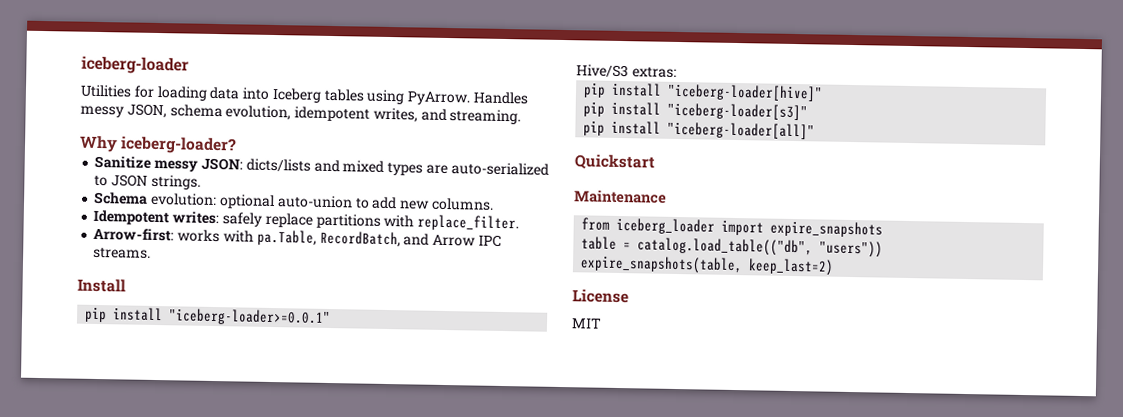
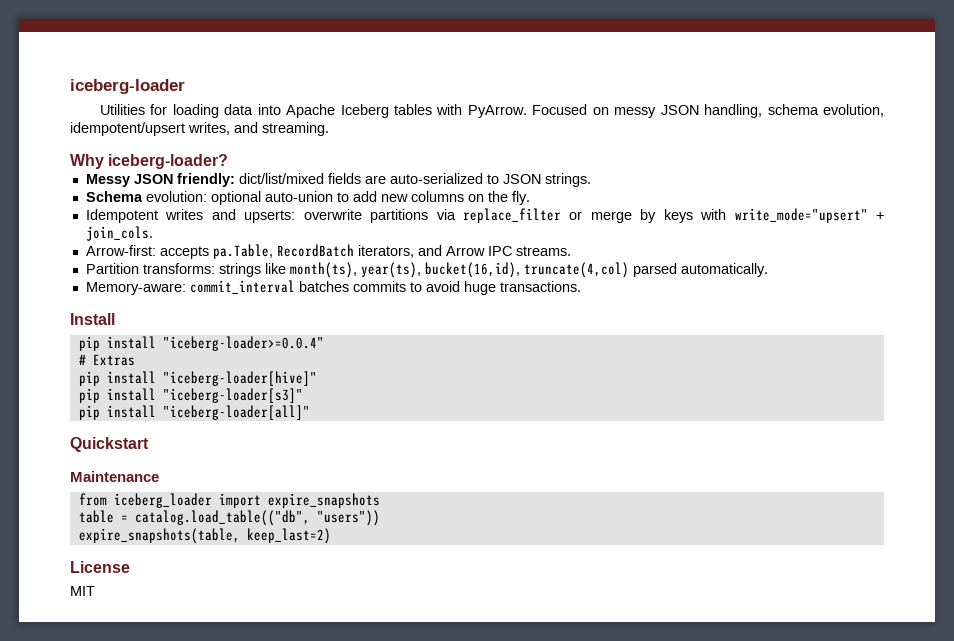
(271, 93) none -> [286,104,336,118] Apache
[366,89,530,106] [80,103,167,119] using PyArrow. Handles messy JSON, -> [436,104,763,118] with PyArrow. Focused on messy JSON handling,
[294,106,371,122] idempotent -> [70,122,185,136] idempotent/upsert
[94,155,424,176] Sanitize messy JSON: dicts/lists and mixed types -> [85,173,361,187] Messy JSON friendly: dict/list/mixed fields
[430,197,494,211] [93,209,520,232] [93,227,502,248] [93,246,152,259] columns. // Idempotent writes: safely replace partitions with replace_filter. // Arrow-first: works with pa.Table, RecordBatch, and Arrow IPC streams. -> [410,191,530,205] [85,208,884,223] [85,226,153,241] [85,244,571,259] [85,262,768,278] [85,280,581,295] columns on the fly. // Idempotent writes and upserts: overwrite partitions via replace_filter or merge by keys with write_mode="upsert" + join_cols. // Arrow-first: accepts pa.Table, RecordBatch iterators, and Arrow IPC streams. // Partition transforms: strings like month(ts), year(ts), bucket(16,id), truncate(4,col) parsed automatically. // Memory-aware: commit_interval batches commits to avoid huge transactions.
[168,308,332,327] [576,64,677,78] "iceberg-loader>=0.0.1" // Hive/S3 extras: -> [162,336,324,351] [78,354,135,366] "iceberg-loader>=0.0.4" // # Extras

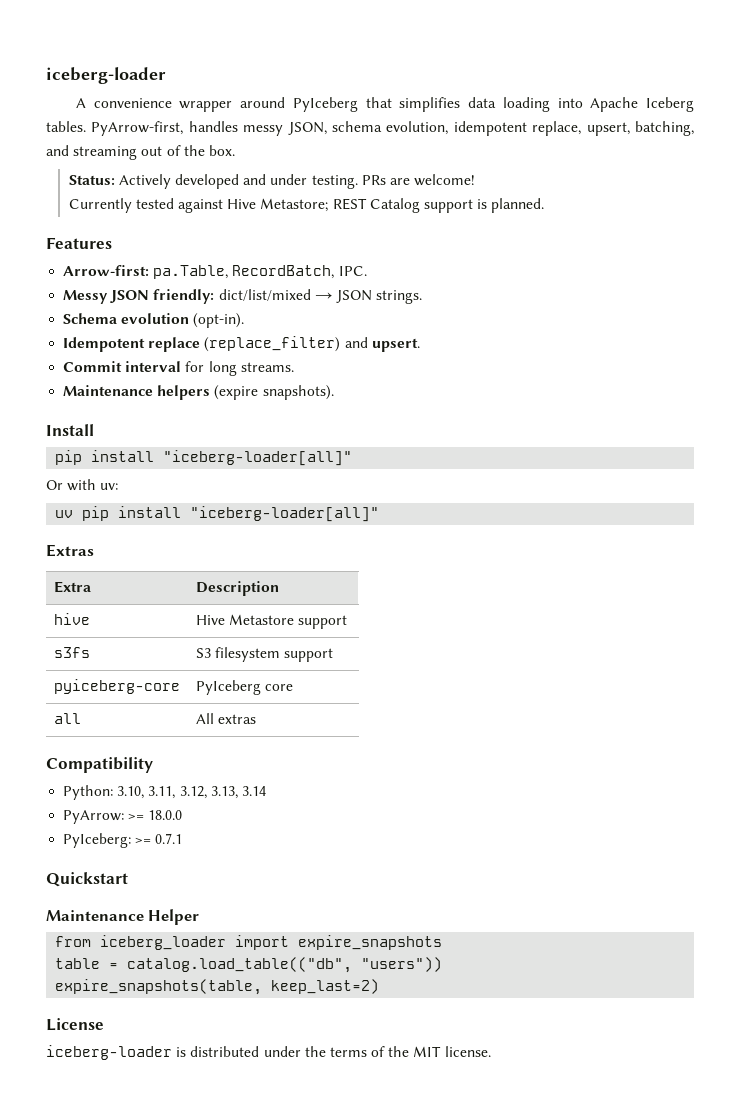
[99,104,884,118] [70,122,329,136] [70,154,229,169] Utilities for loading data into Apache Iceberg tables with PyArrow. Focused on messy JSON handling, schema evolution, idempotent/upsert writes, and streaming. // Why iceberg-loader? -> [75,97,694,112] [46,121,694,136] [46,145,235,160] [68,174,476,189] [68,198,545,213] [46,237,112,249] [63,265,367,279] A convenience wrapper around PyIceberg that simplifies data loading into Apache Iceberg tables. PyArrow-first, handles messy JSON, schema evolution, idempotent replace, upsert, batching, and streaming out of the box. // Status: Actively developed and under testing. PRs are welcome! // Currently tested against Hive Metastore; REST Catalog support is planned. // Features // Arrow-first: pa.Table, RecordBatch, IPC.
[327,173,499,184] fields are auto-serialized to -> [314,292,333,300] →
[145,191,530,205] [85,208,884,223] [85,226,153,241] [85,244,571,259] [85,262,768,278] [85,280,581,295] [70,313,115,325] [78,336,324,351] [78,354,135,366] [78,371,317,386] [78,388,303,403] [78,405,310,420] evolution: optional auto-union to add new columns on the fly. // Idempotent writes and upserts: overwrite partitions via replace_filter or merge by keys with write_mode="upsert" + join_cols. // Arrow-first: accepts pa.Table, RecordBatch iterators, and Arrow IPC streams. // Partition transforms: strings like month(ts), year(ts), bucket(16,id), truncate(4,col) parsed automatically. // Memory-aware: commit_interval batches commits to avoid huge transactions. // Install // pip install "iceberg-loader>=0.0.4" // # Extras // pip install "iceberg-loader[hive]" // pip install "iceberg-loader[s3]" // pip install "iceberg-loader[all]" -> [121,313,245,328] [63,336,420,352] [63,361,294,376] [63,385,334,400] [46,424,94,436] [55,450,353,466] [46,479,119,491] [55,506,380,522] [46,544,94,557] [53,581,91,593] [195,581,279,596] [53,613,90,625] [195,614,348,629] [53,647,90,658] [195,647,334,662] [53,679,180,694] [195,680,293,695] [53,713,81,724] [195,713,256,724] [46,757,153,773] [63,785,266,800] [63,810,183,824] [63,833,183,848] evolution (opt-in). // Idempotent replace (replace_filter) and upsert. // Commit interval for long streams. // Maintenance helpers (expire snapshots). // Install // pip install "iceberg-loader[all]" // Or with uv: // uv pip install "iceberg-loader[all]" // Extras // Extra | Description // hive | Hive Metastore support // s3fs | S3 filesystem support // pyiceberg-core | PyIceberg core // all | All extras // Compatibility // Python: 3.10, 3.11, 3.12, 3.13, 3.14 // PyArrow: >= 18.0.0 // PyIceberg: >= 0.7.1
(159, 476) none -> [148,909,200,925] Helper
[70,586,95,596] MIT -> [46,1045,491,1060] iceberg-loader is distributed under the terms of the MIT license.

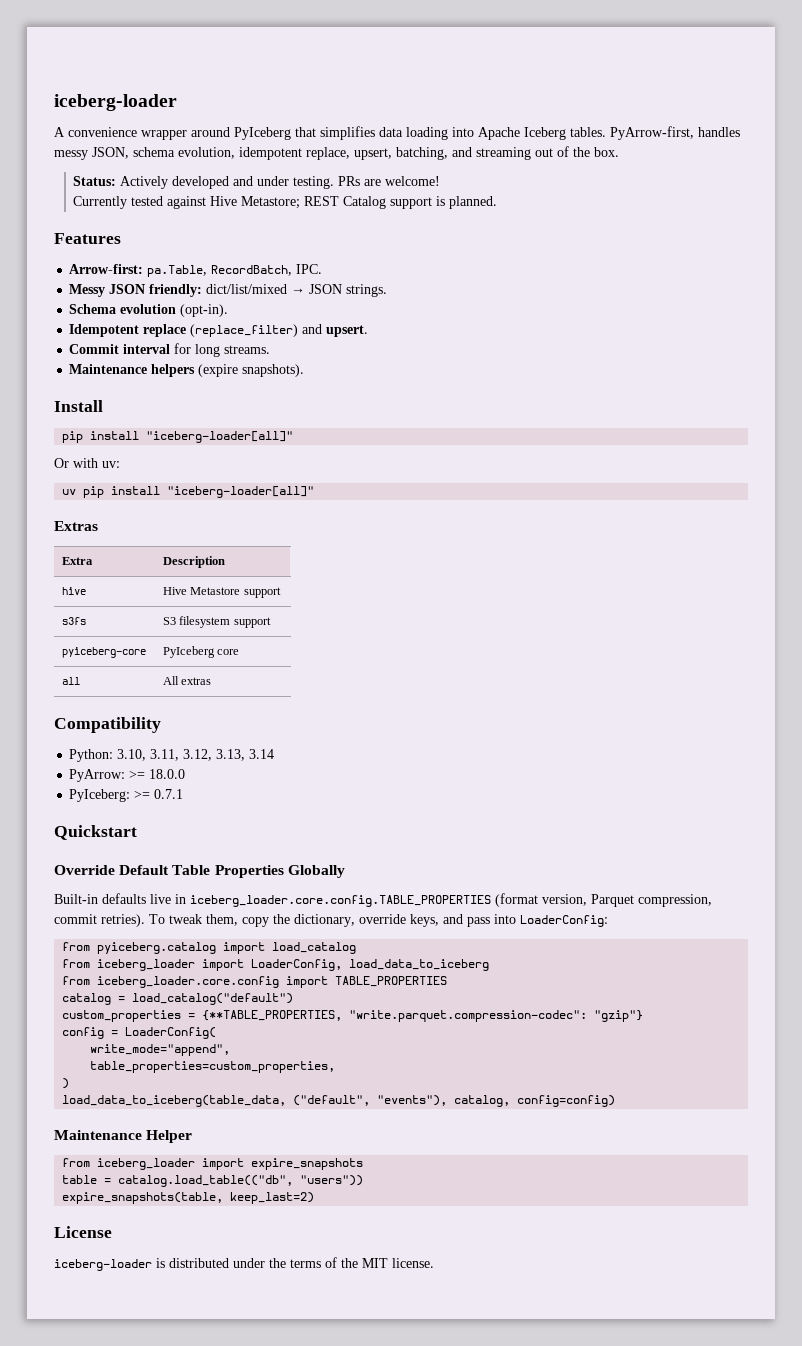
(128, 879) none -> [54,865,345,878] [54,893,712,907] [54,914,608,927] [62,942,357,954] [62,959,490,971] [62,976,448,988] [62,993,294,1005] [62,1010,644,1022] [62,1027,217,1039] [90,1044,231,1056] [90,1061,336,1073] [62,1078,70,1089] [62,1095,616,1107] // Override Default Table Properties Globally // Built-in defaults live in iceberg_loader.core.config.TABLE_PROPERTIES (format version, Parquet compression, commit retries). To tweak them, copy the dictionary, override keys, and pass into LoaderConfig: // from pyiceberg.catalog import load_catalog // from iceberg_loader import LoaderConfig, load_data_to_iceberg // from iceberg_loader.core.config import TABLE_PROPERTIES // catalog = load_catalog("default") // custom_properties = {**TABLE_PROPERTIES, "write.parquet.compression-codec": "gzip"} // config = LoaderConfig( // write_mode="append", // table_properties=custom_properties, // ) // load_data_to_iceberg(table_data, ("default", "events"), catalog, config=config)

